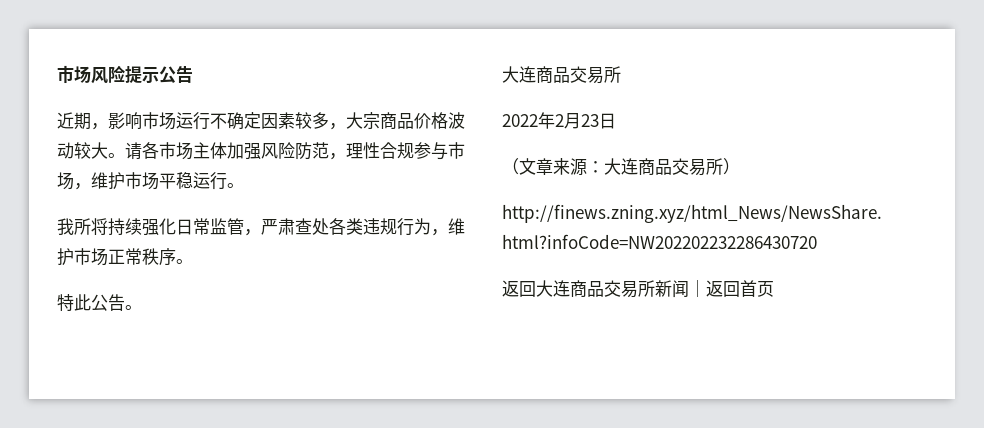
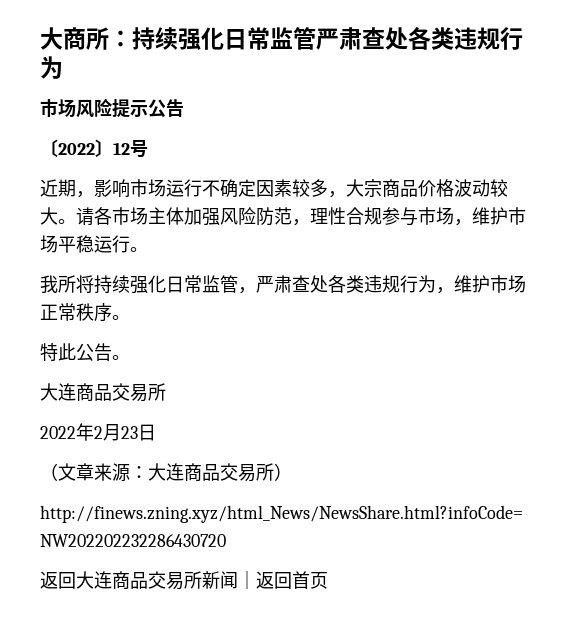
(57, 74) none -> [40,27,523,50] [40,56,63,79] 大商所：持续强化日常监管严肃查处各类违规行为 //
(193, 74) none -> [40,139,148,157] // 〔2022〕12号

